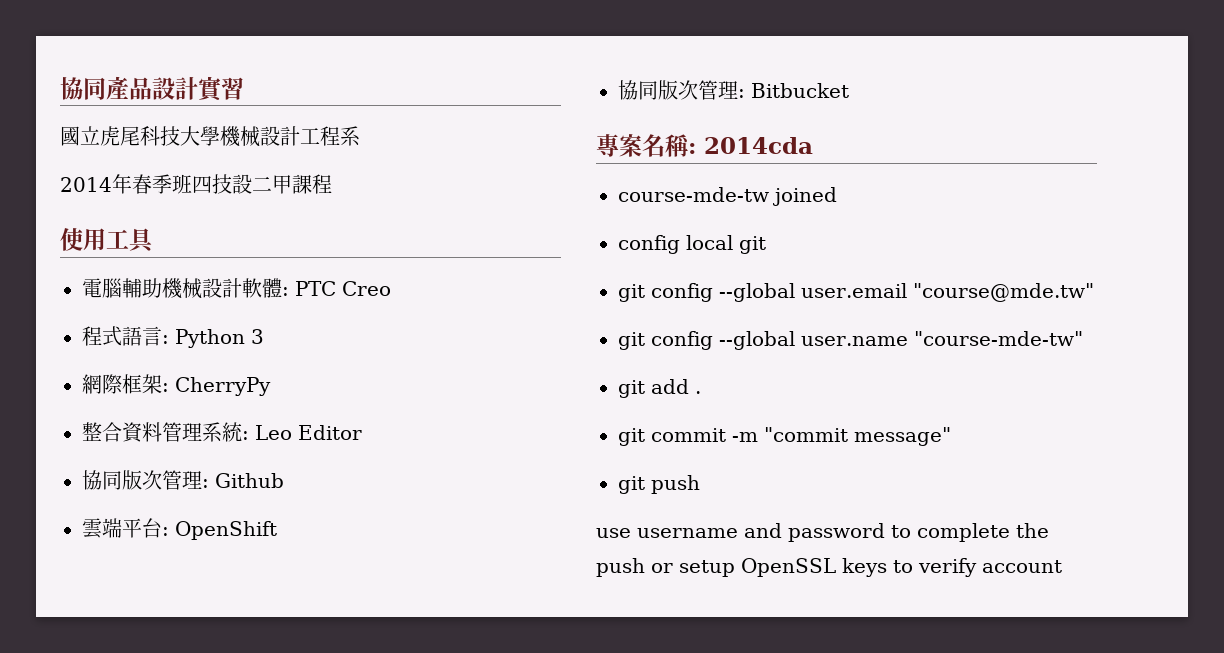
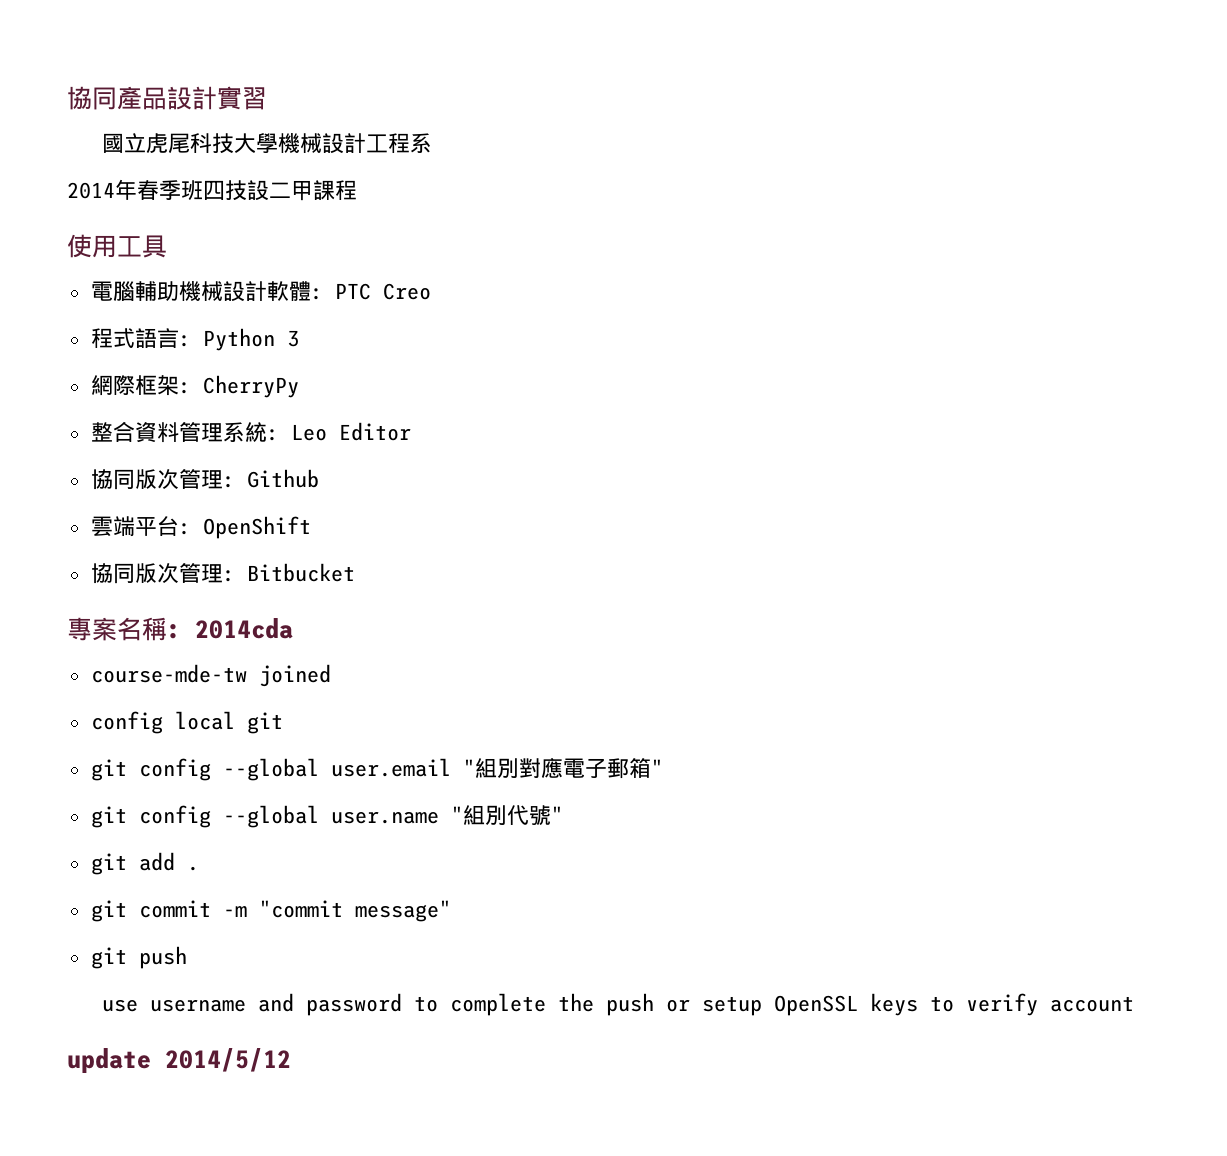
[912,283,1094,302] "course@mde.tw" -> [462,758,663,779] "組別對應電子郵箱"
[913,331,1083,346] "course-mde-tw" -> [450,805,563,826] "組別代號"
(1062, 566) none -> [67,1048,291,1073] // update 2014/5/12

